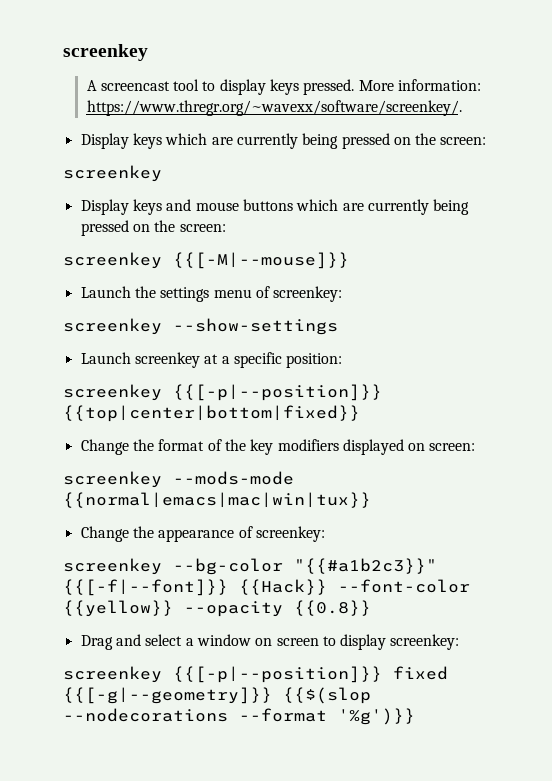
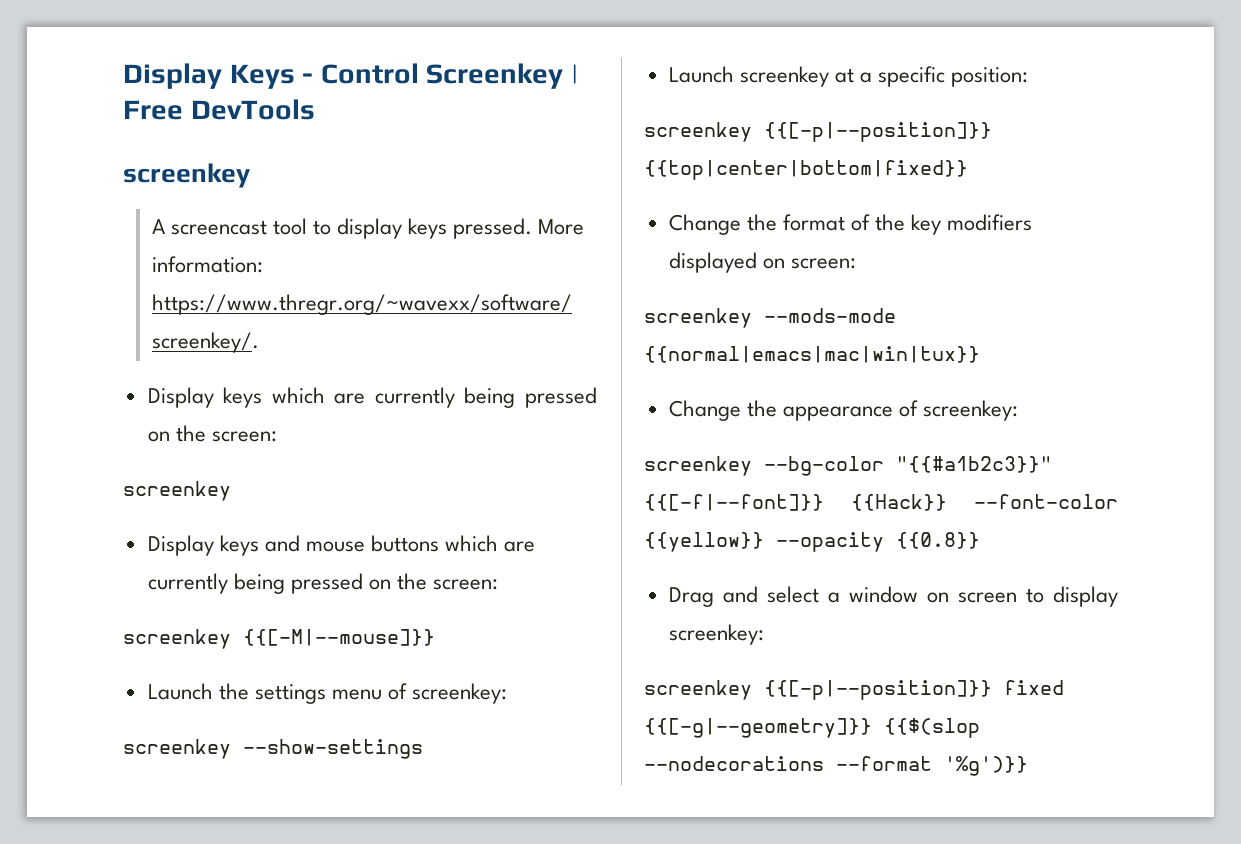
(63, 52) none -> [123,63,578,89] [123,99,315,120] Display Keys - Control Screenkey | Free DevTools //

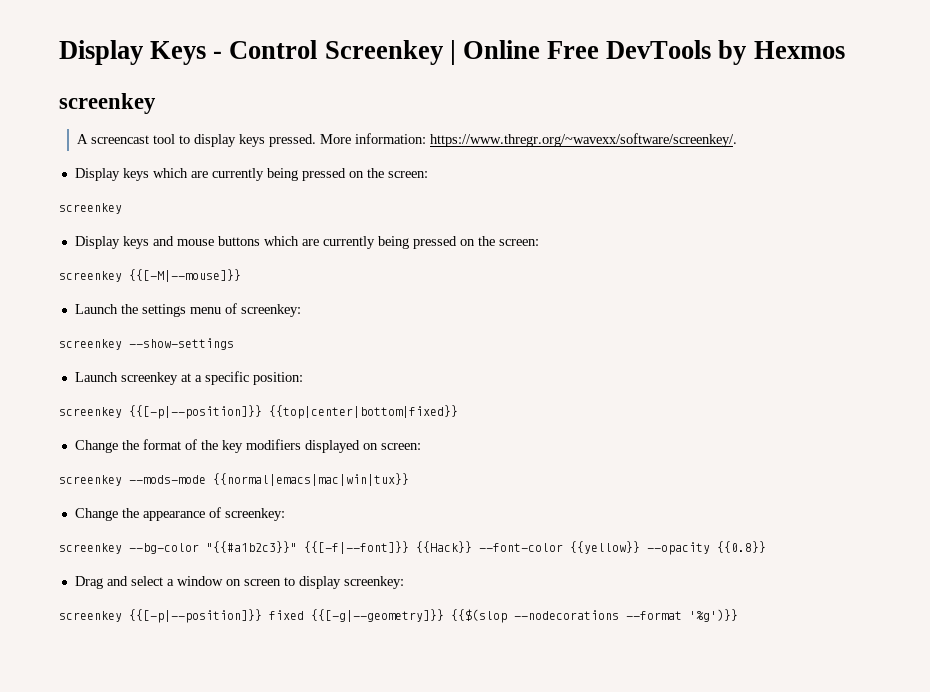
(578, 74) none -> [462,40,540,59] Online
(315, 109) none -> [718,40,845,65] by Hexmos

